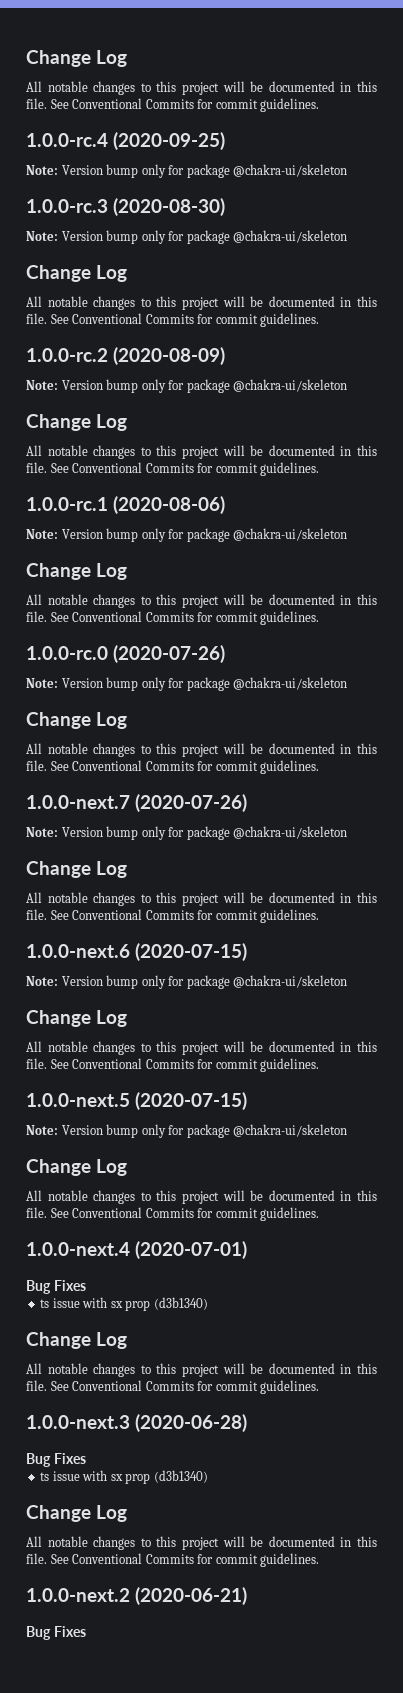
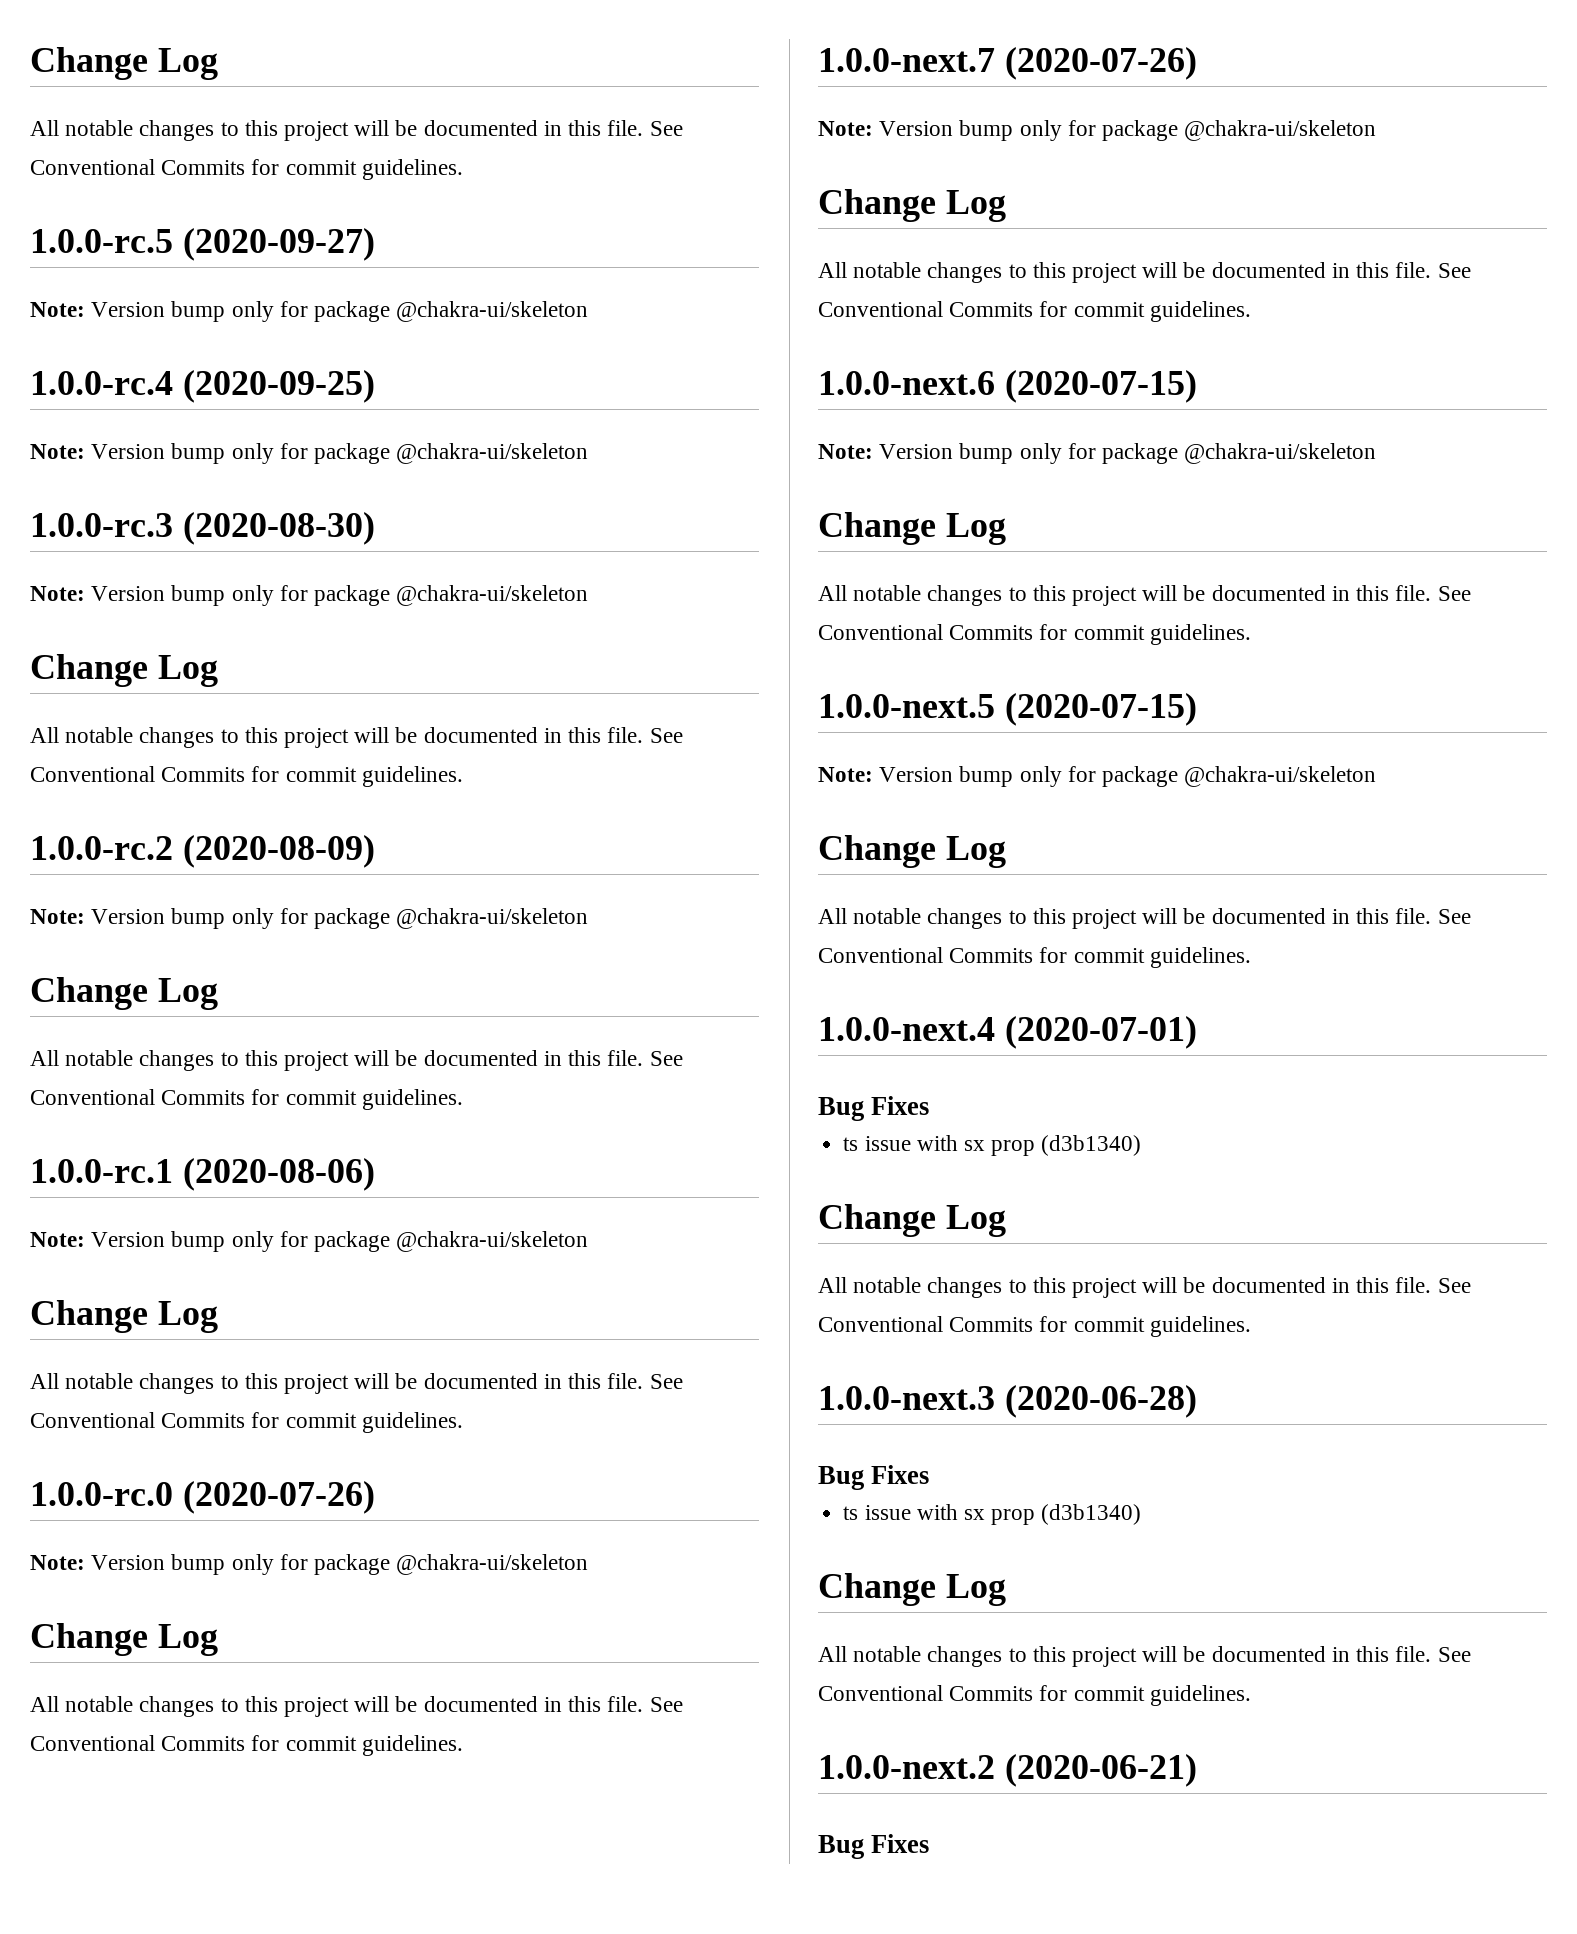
(320, 105) none -> [30,228,375,261] [30,301,589,322] // 1.0.0-rc.5 (2020-09-27) // Note: Version bump only for package @chakra-ui/skeleton

